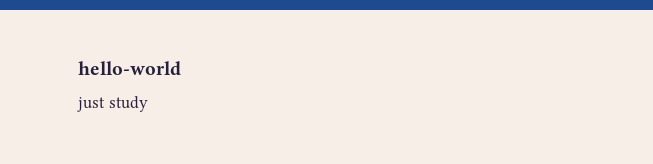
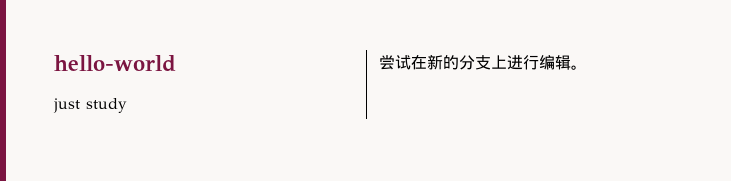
(148, 104) none -> [379,54,587,70] // 尝试在新的分支上进行编辑。

